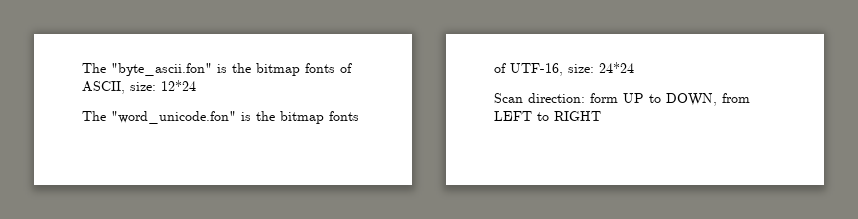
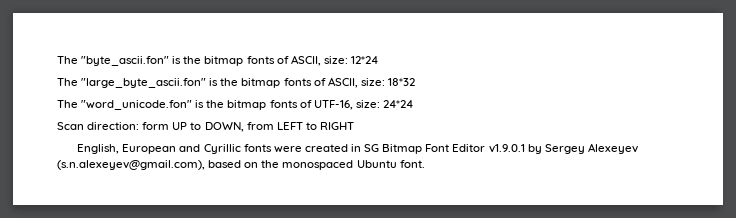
(196, 85) none -> [57,77,415,88] // The "large_byte_ascii.fon" is the bitmap fonts of ASCII, size: 18*32
(601, 116) none -> [77,143,638,154] [57,160,425,170] // English, European and Cyrillic fonts were created in SG Bitmap Font Editor v1.9.0.1 by Sergey Alexeyev (s.n.alexeyev@gmail.com), based on the monospaced Ubuntu font.

